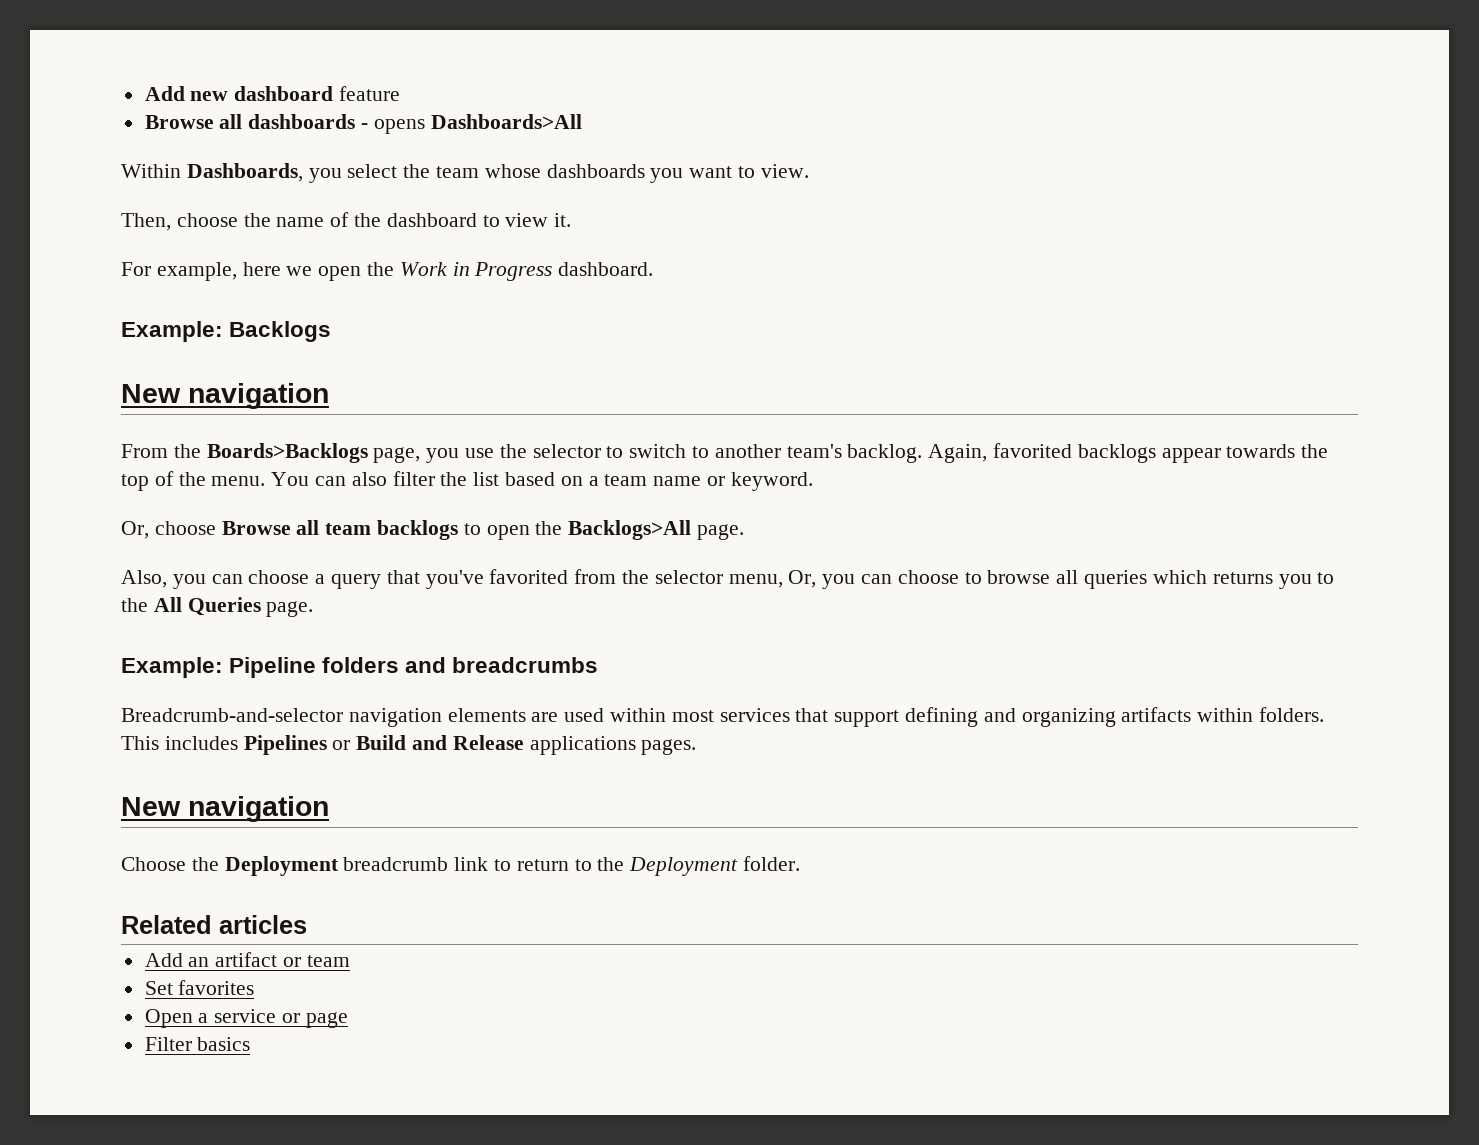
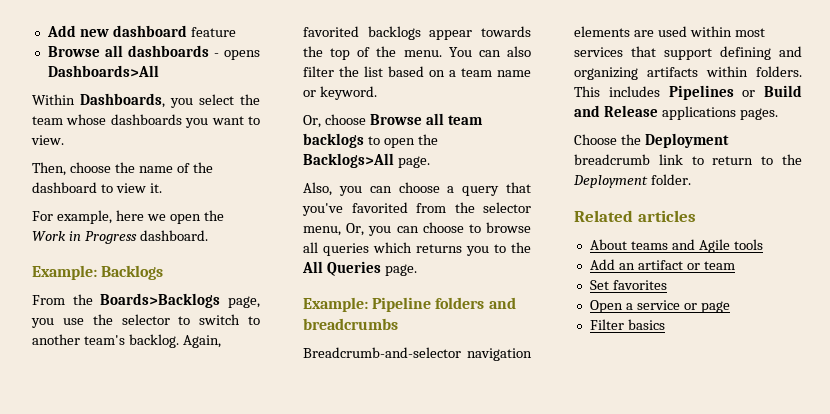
[121,383,329,409] // New navigation -> (164, 272) none
[121,796,329,822] // New navigation -> (778, 114) none
(307, 924) none -> [589,239,763,253] // About teams and Agile tools

